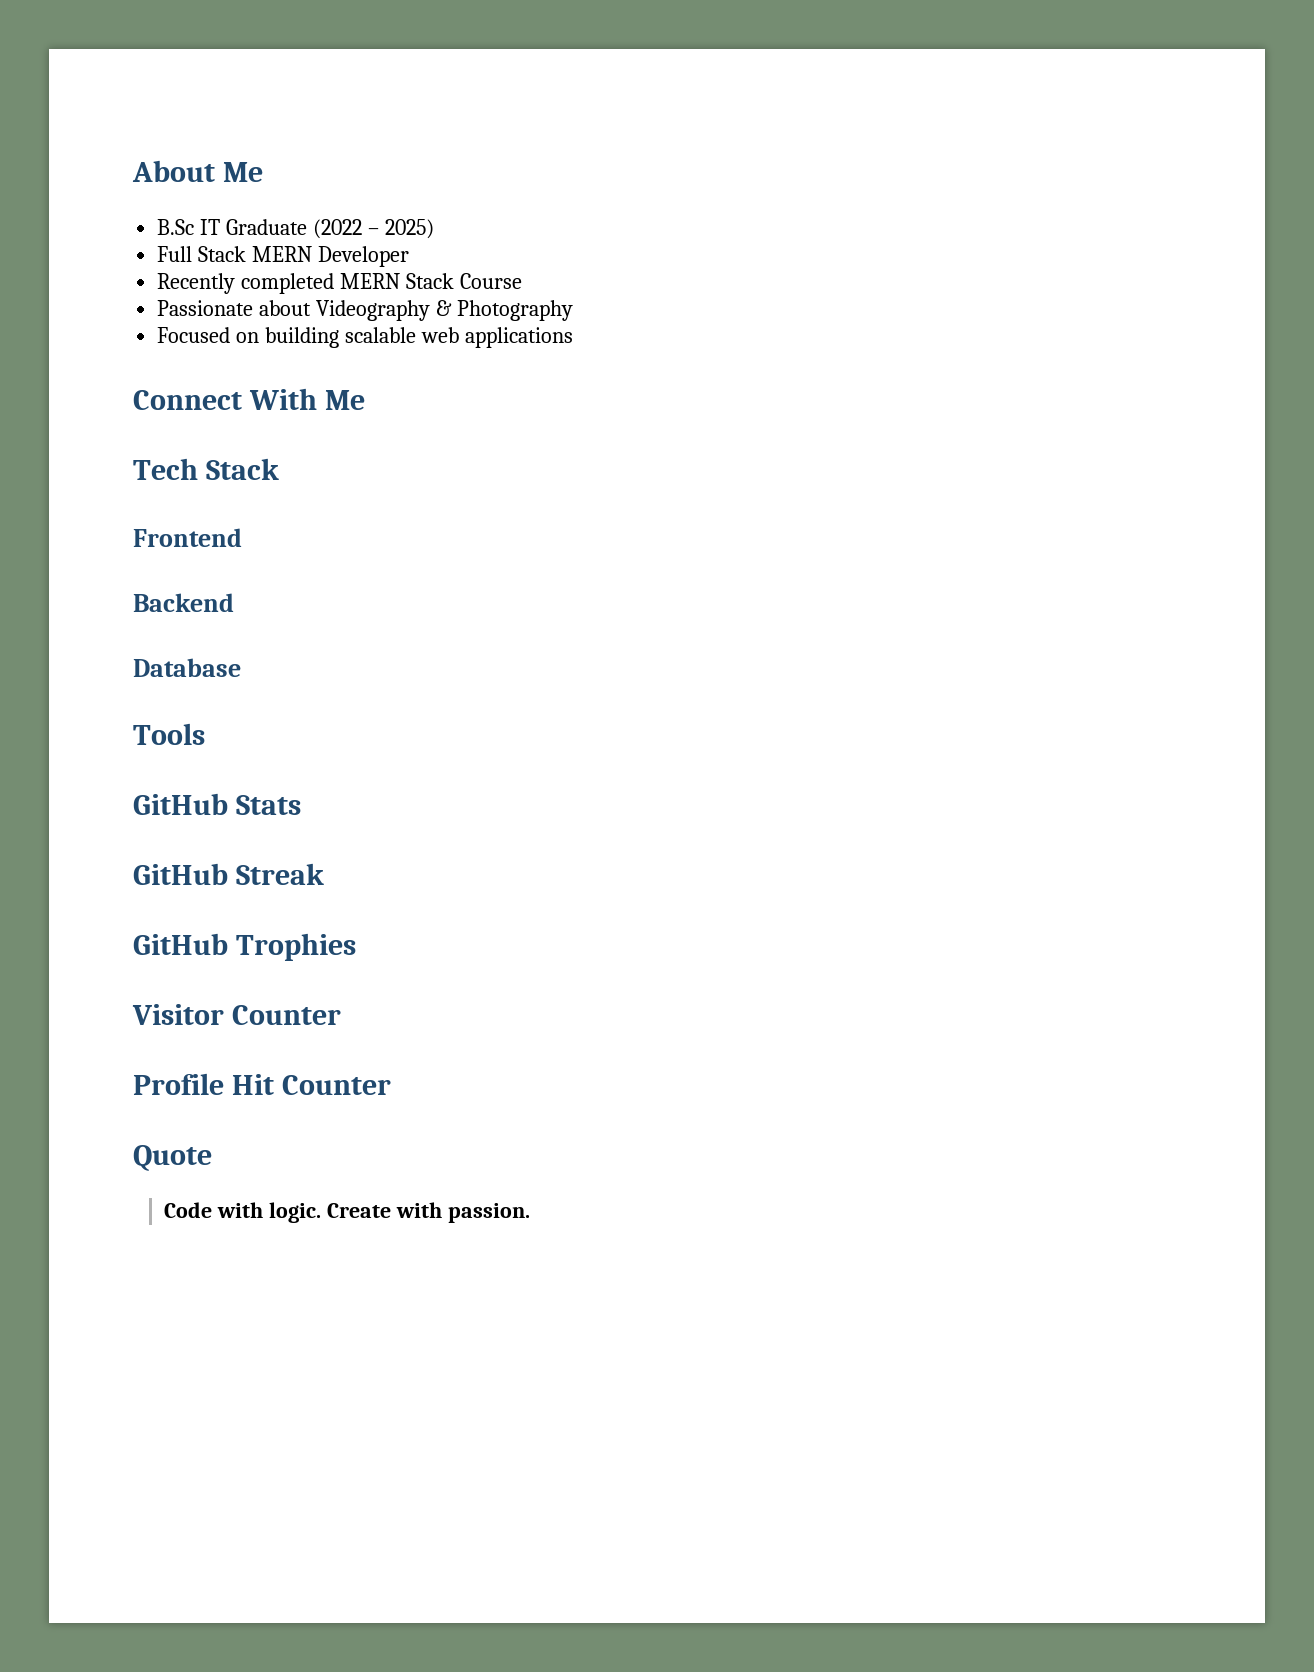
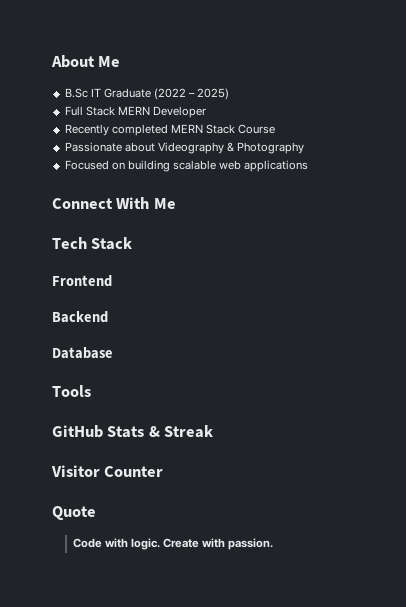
[133,863,228,885] // GitHub -> [148,426,160,437] &
[133,933,356,961] // GitHub Trophies -> (214, 431) none
[133,1073,391,1095] // Profile Hit Counter -> (164, 471) none

